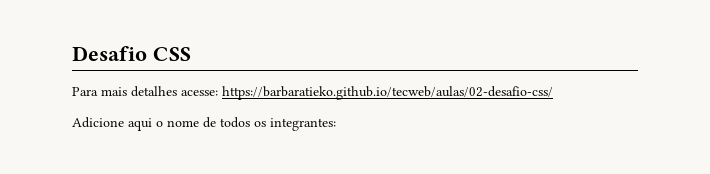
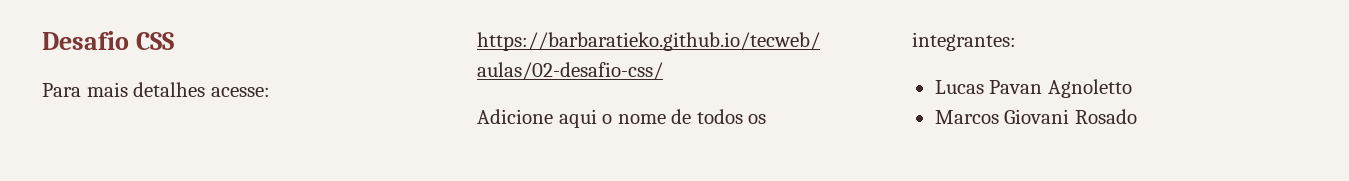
(336, 124) none -> [934,79,1132,98] [934,109,1137,124] // Lucas Pavan Agnoletto // Marcos Giovani Rosado

